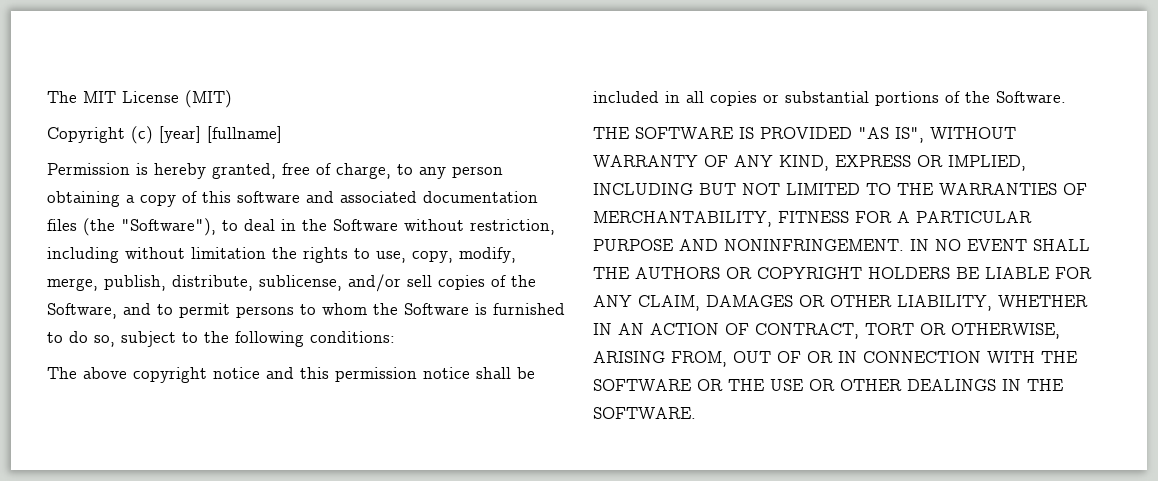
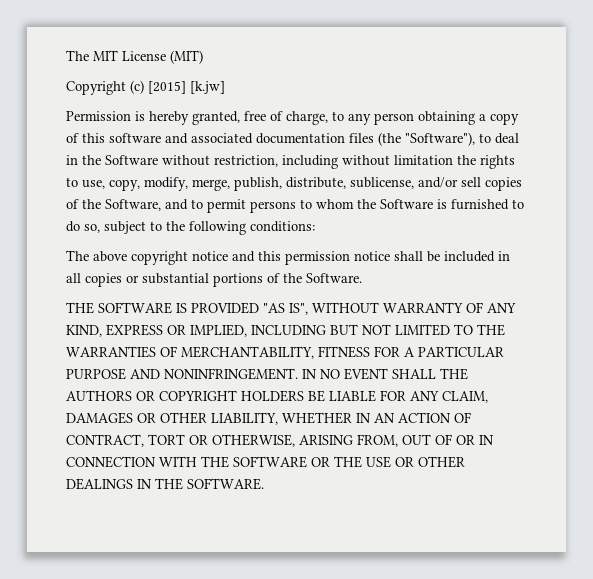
[159,126,282,143] [year] [fullname] -> [148,81,225,94] [2015] [k.jw]

